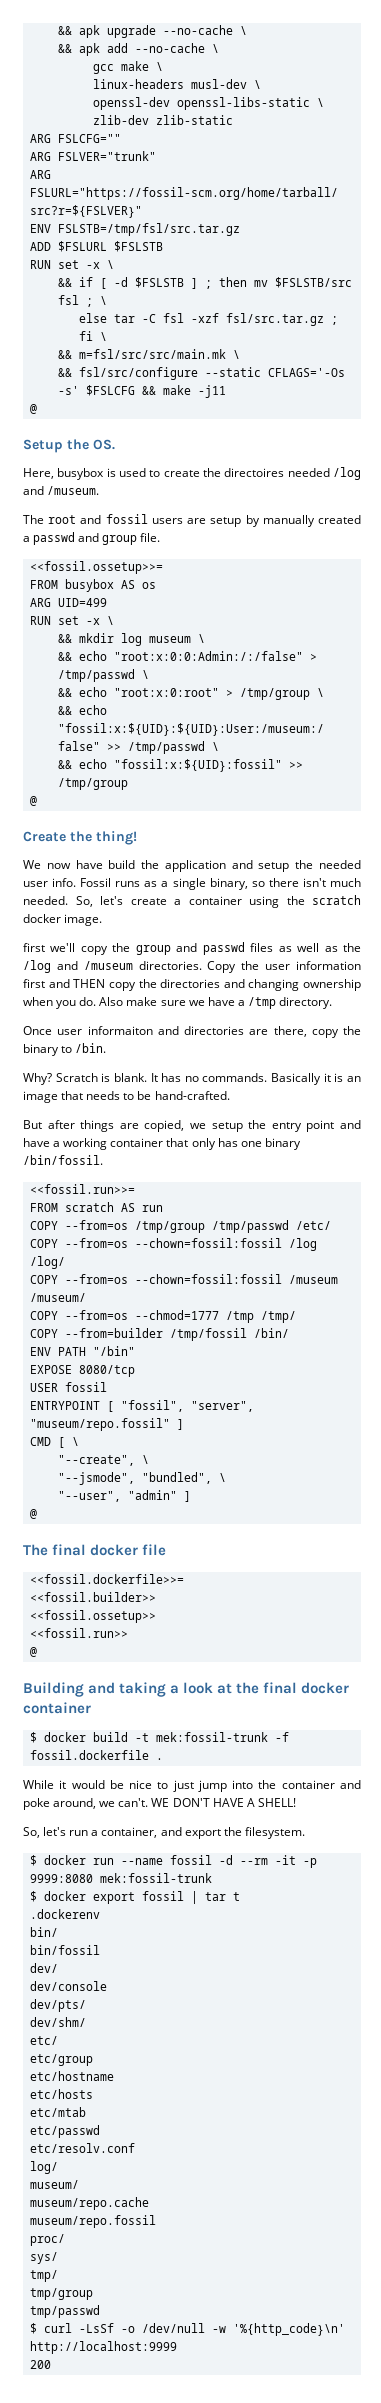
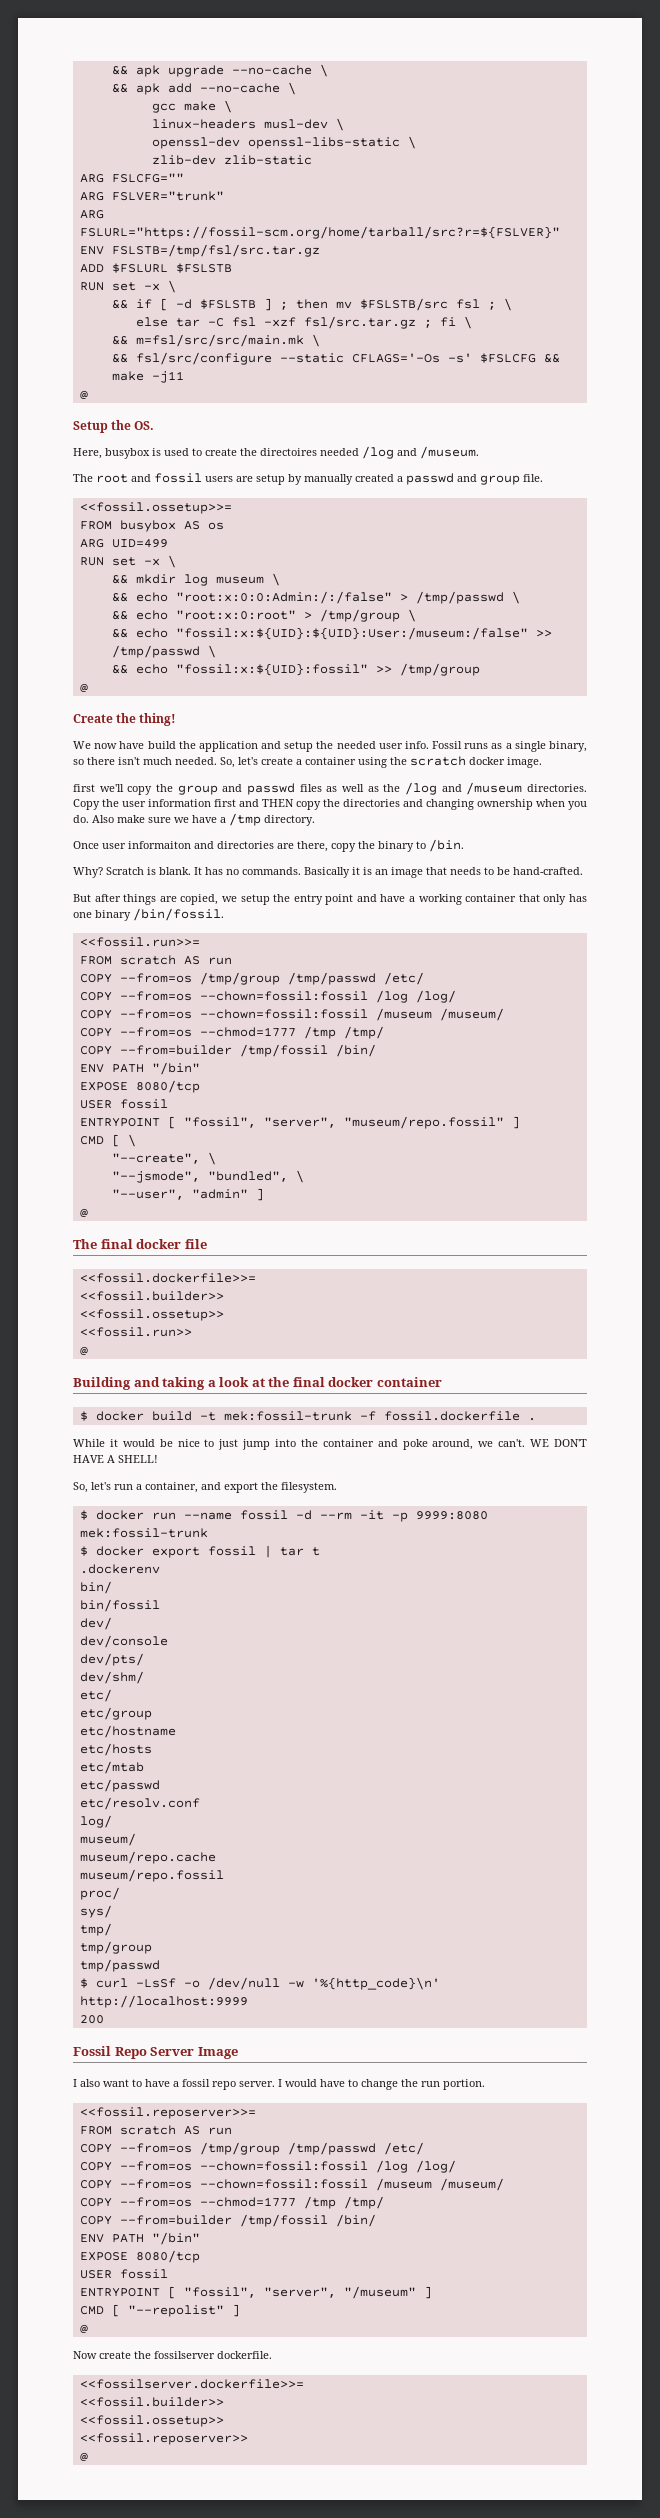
(51, 2364) none -> [73,2046,238,2059] [73,2079,485,2090] [79,2107,256,2119] [79,2125,232,2135] [79,2142,424,2155] [79,2160,456,2173] [79,2178,504,2191] [79,2196,384,2209] [79,2214,376,2227] [79,2232,200,2245] [79,2250,200,2263] [79,2269,168,2279] [79,2286,432,2299] [79,2304,240,2317] [79,2324,88,2334] [73,2351,272,2359] [79,2379,304,2389] [79,2397,224,2407] [79,2415,224,2427] [79,2433,248,2445] [79,2452,88,2462] // Fossil Repo Server Image // I also want to have a fossil repo server. I would have to change the run portion. // <<fossil.reposerver>>= // FROM scratch AS run // COPY --from=os /tmp/group /tmp/passwd /etc/ // COPY --from=os --chown=fossil:fossil /log /log/ // COPY --from=os --chown=fossil:fossil /museum /museum/ // COPY --from=os --chmod=1777 /tmp /tmp/ // COPY --from=builder /tmp/fossil /bin/ // ENV PATH "/bin" // EXPOSE 8080/tcp // USER fossil // ENTRYPOINT [ "fossil", "server", "/museum" ] // CMD [ "--repolist" ] // @ // Now create the fossilserver dockerfile. // <<fossilserver.dockerfile>>= // <<fossil.builder>> // <<fossil.ossetup>> // <<fossil.reposerver>> // @

